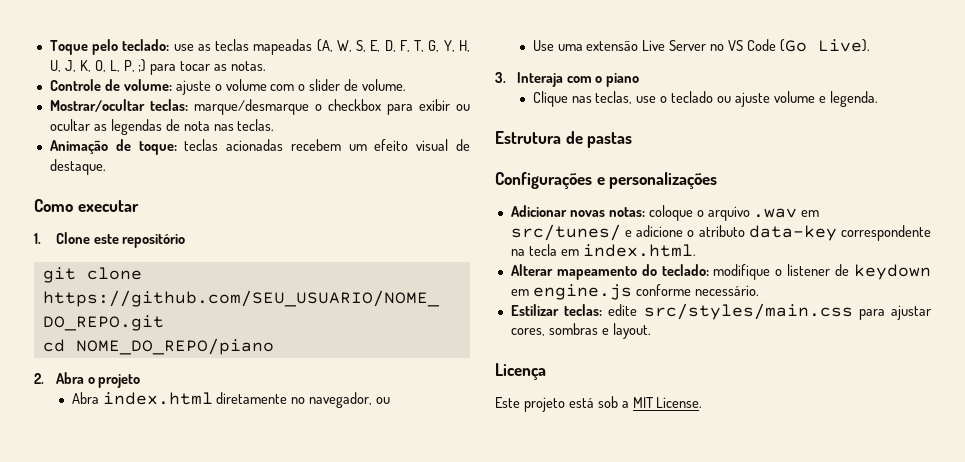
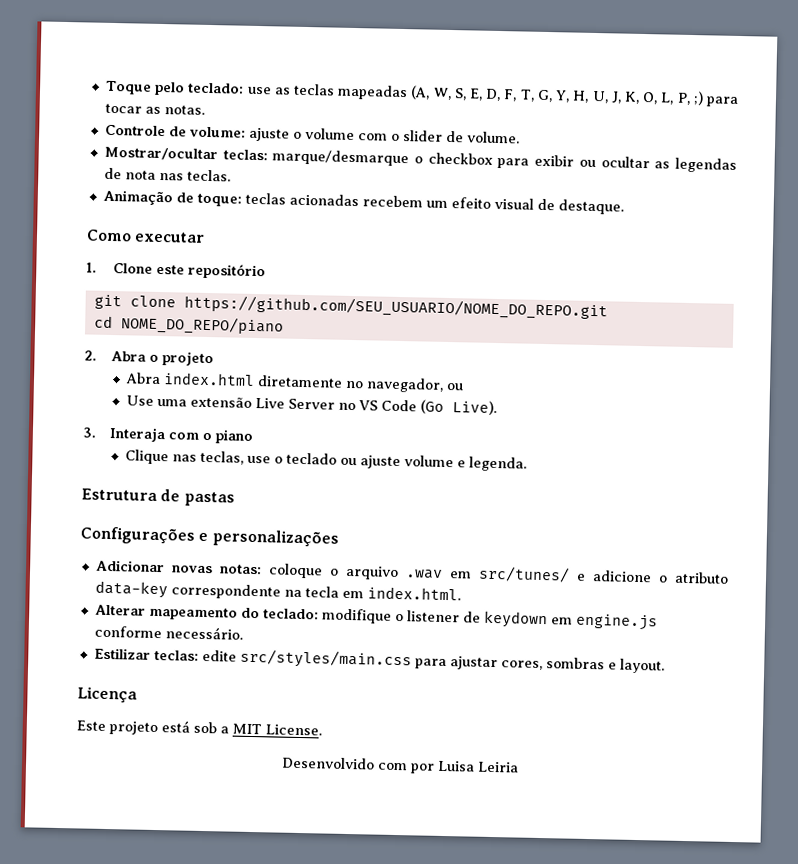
(703, 402) none -> [282,756,519,774] // Desenvolvido com por Luisa Leiria

